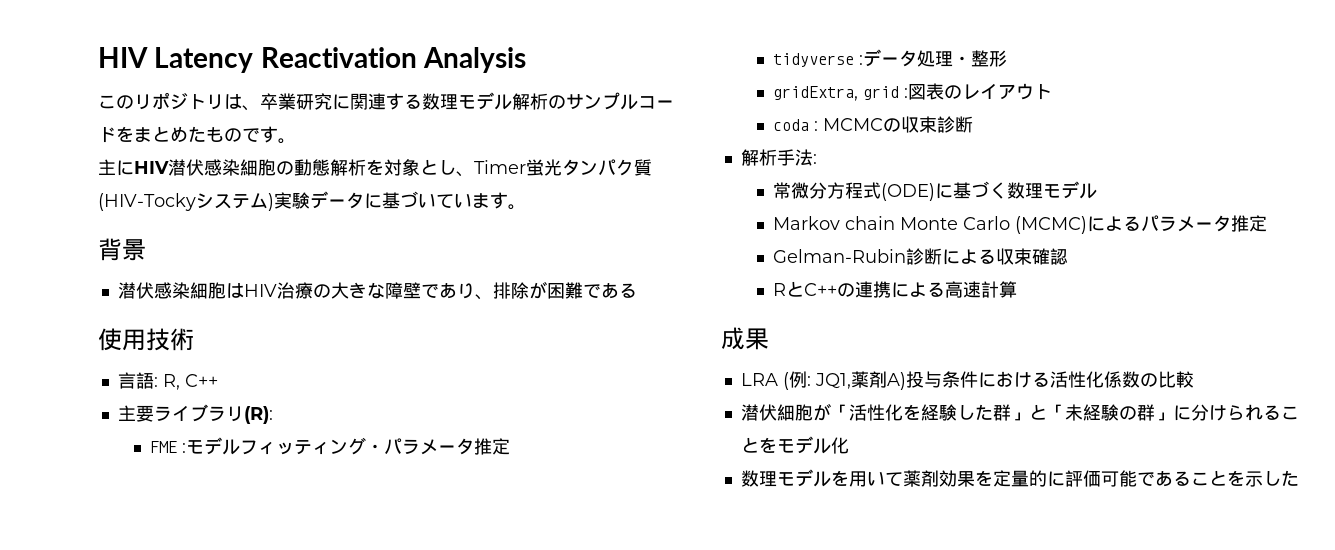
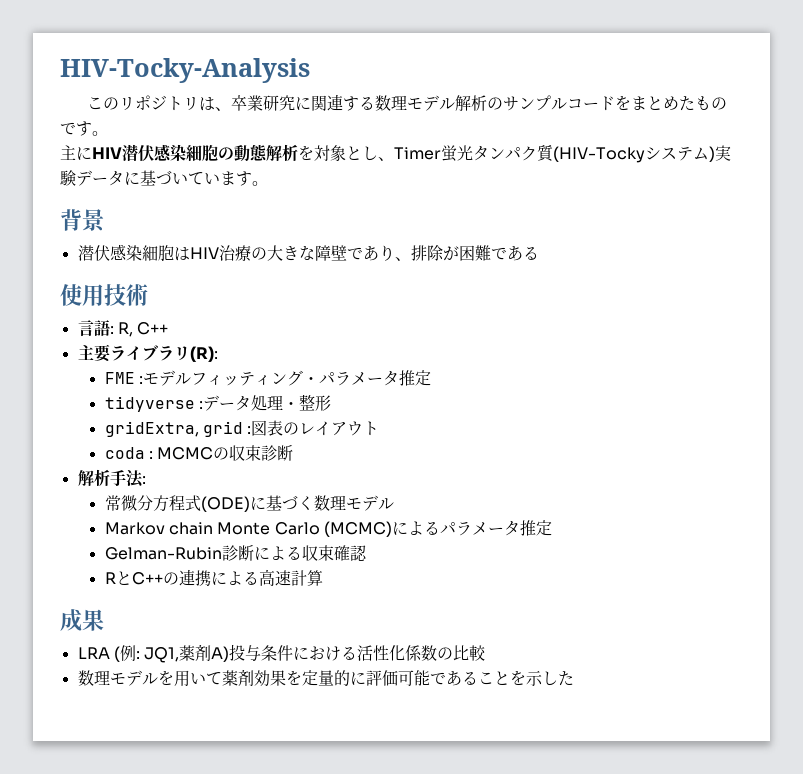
[98,47,527,73] HIV Latency Reactivation Analysis -> [60,58,310,83] HIV-Tocky-Analysis
[740,403,1299,421] [740,436,849,454] // 潜伏細胞が「活性化を経験した群」と「未経験の群」に分けられることをモデル化 -> (487, 653) none

